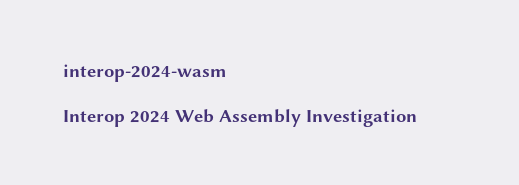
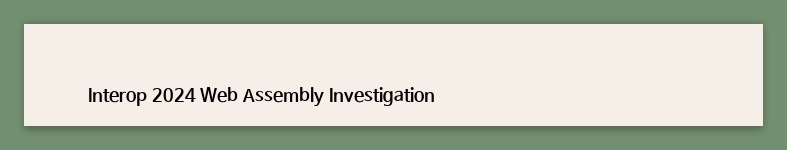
[63,64,227,82] interop-2024-wasm // -> (88, 97) none

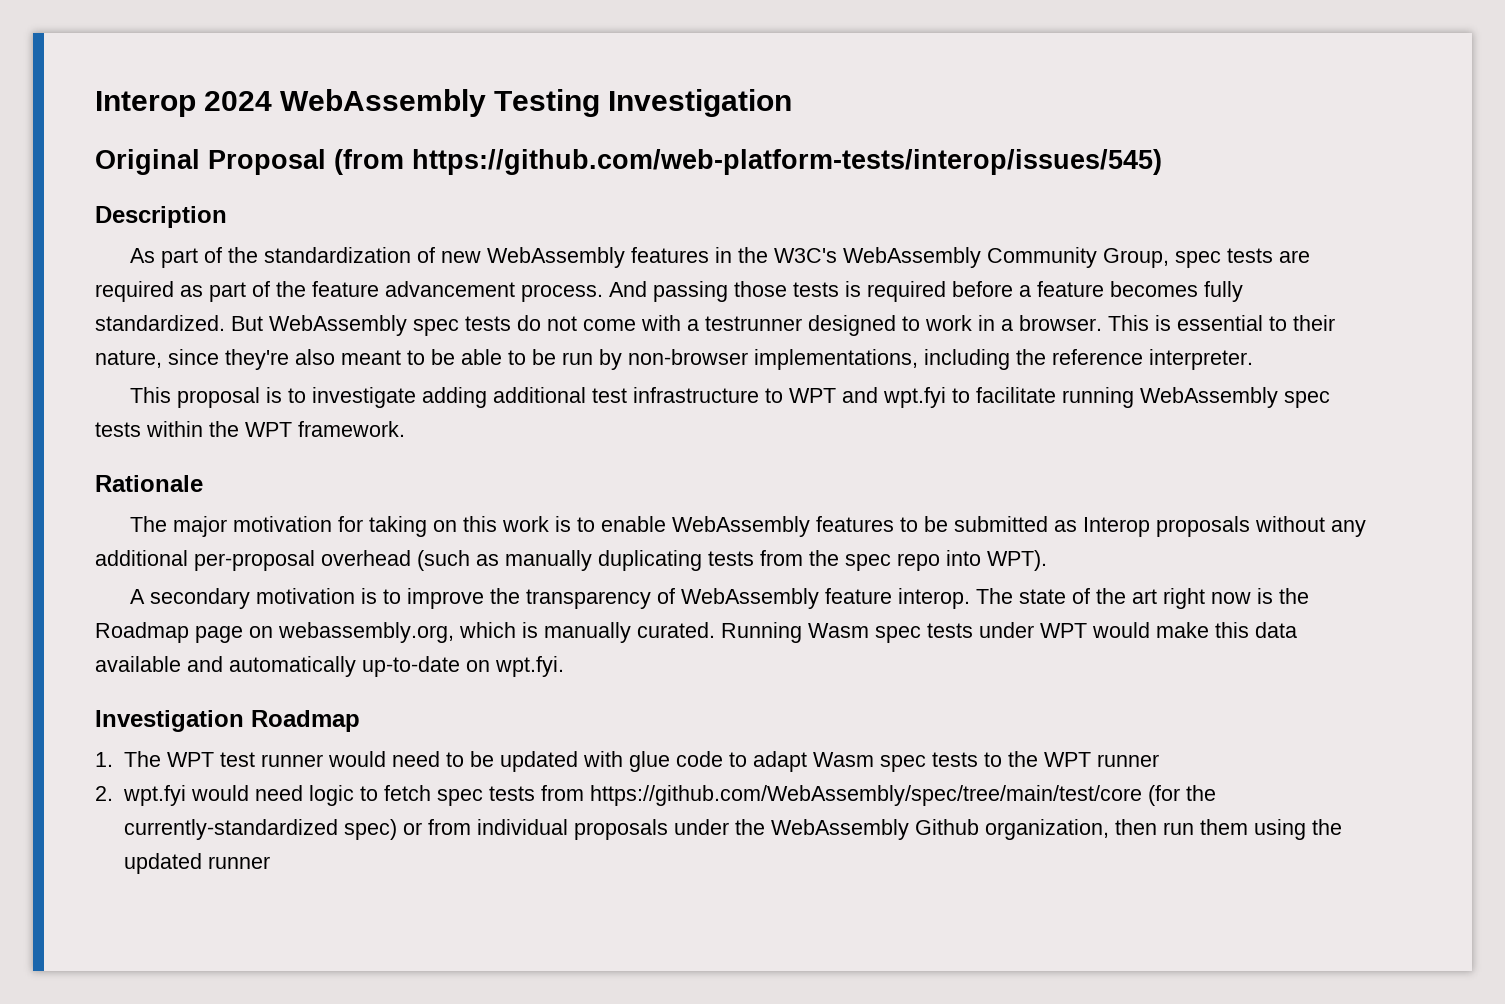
[200,87,435,107] Web Assembly Investigation -> [280,89,793,117] [95,149,1162,175] [95,206,227,228] [130,247,1311,268] [95,281,1243,302] [95,315,1335,336] [95,349,1253,370] [130,387,1331,408] [95,421,405,437] [95,475,203,492] [130,516,1367,537] [95,550,1047,571] [130,588,1310,609] [95,622,1297,643] [95,656,564,677] [95,710,360,732] [95,751,1159,772] [95,785,1216,806] [123,819,1342,840] [123,853,270,874] WebAssembly Testing Investigation // Original Proposal (from https://github.com/web-platform-tests/interop/issues/545) // Description // As part of the standardization of new WebAssembly features in the W3C's WebAssembly Community Group, spec tests are required as part of the feature advancement process. And passing those tests is required before a feature becomes fully standardized. But WebAssembly spec tests do not come with a testrunner designed to work in a browser. This is essential to their nature, since they're also meant to be able to be run by non-browser implementations, including the reference interpreter. // This proposal is to investigate adding additional test infrastructure to WPT and wpt.fyi to facilitate running WebAssembly spec tests within the WPT framework. // Rationale // The major motivation for taking on this work is to enable WebAssembly features to be submitted as Interop proposals without any additional per-proposal overhead (such as manually duplicating tests from the spec repo into WPT). // A secondary motivation is to improve the transparency of WebAssembly feature interop. The state of the art right now is the Roadmap page on webassembly.org, which is manually curated. Running Wasm spec tests under WPT would make this data available and automatically up-to-date on wpt.fyi. // Investigation Roadmap // 1. The WPT test runner would need to be updated with glue code to adapt Wasm spec tests to the WPT runner // 2. wpt.fyi would need logic to fetch spec tests from https://github.com/WebAssembly/spec/tree/main/test/core (for the currently-standardized spec) or from individual proposals under the WebAssembly Github organization, then run them using the updated runner

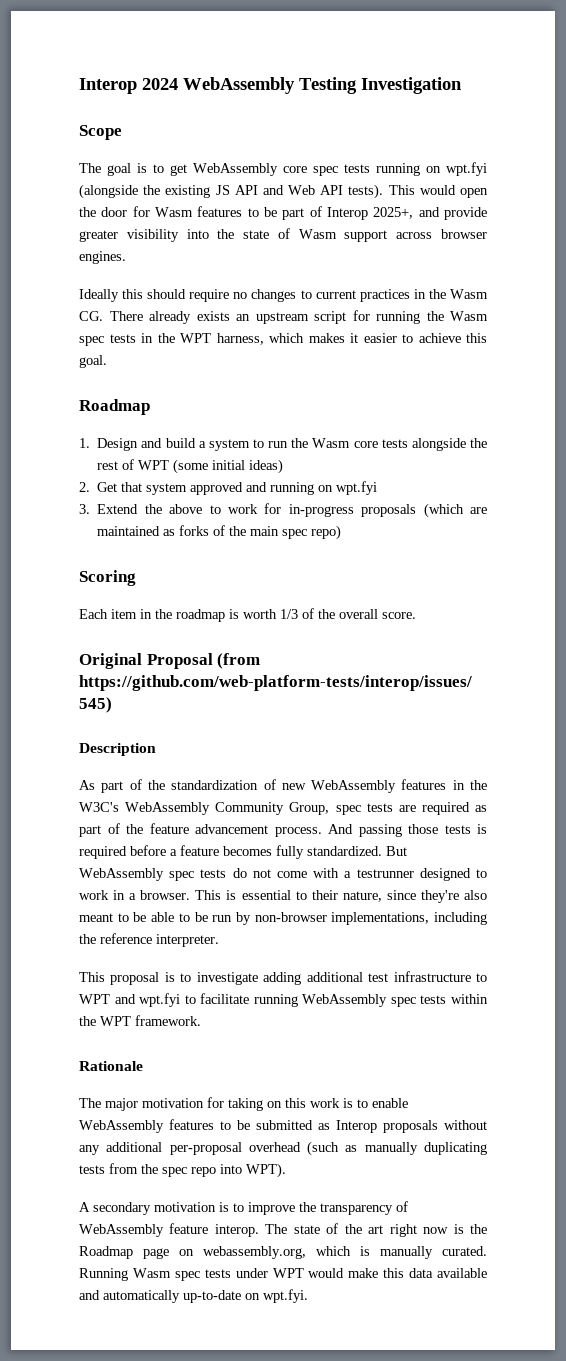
(793, 103) none -> [79,125,122,140] [79,162,487,176] [79,184,489,199] [79,206,487,220] [79,228,487,242] [79,251,126,264] [79,289,488,302] [79,310,488,324] [79,333,487,346] [79,355,107,368] [79,399,150,415] [79,438,487,451] [97,459,284,474] [79,481,378,495] [79,503,488,518] [97,525,342,540] [79,570,136,586] [79,608,416,622] // Scope // The goal is to get WebAssembly core spec tests running on wpt.fyi (alongside the existing JS API and Web API tests). This would open the door for Wasm features to be part of Interop 2025+, and provide greater visibility into the state of Wasm support across browser engines. // Ideally this should require no changes to current practices in the Wasm CG. There already exists an upstream script for running the Wasm spec tests in the WPT harness, which makes it easier to achieve this goal. // Roadmap // 1. Design and build a system to run the Wasm core tests alongside the rest of WPT (some initial ideas) // 2. Get that system approved and running on wpt.fyi // 3. Extend the above to work for in-progress proposals (which are maintained as forks of the main spec repo) // Scoring // Each item in the roadmap is worth 1/3 of the overall score.
[95,710,360,732] [95,751,1159,772] [95,785,1216,806] [123,819,1342,840] [123,853,270,874] // Investigation Roadmap // 1. The WPT test runner would need to be updated with glue code to adapt Wasm spec tests to the WPT runner // 2. wpt.fyi would need logic to fetch spec tests from https://github.com/WebAssembly/spec/tree/main/test/core (for the currently-standardized spec) or from individual proposals under the WebAssembly Github organization, then run them using the updated runner -> (308, 1296) none

